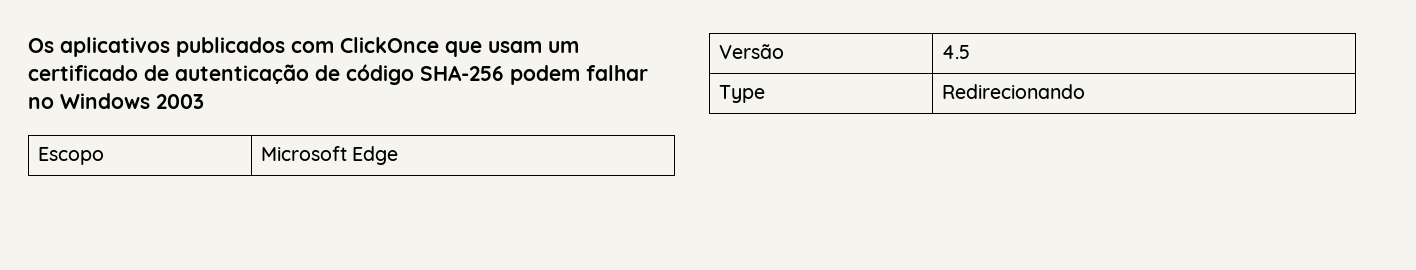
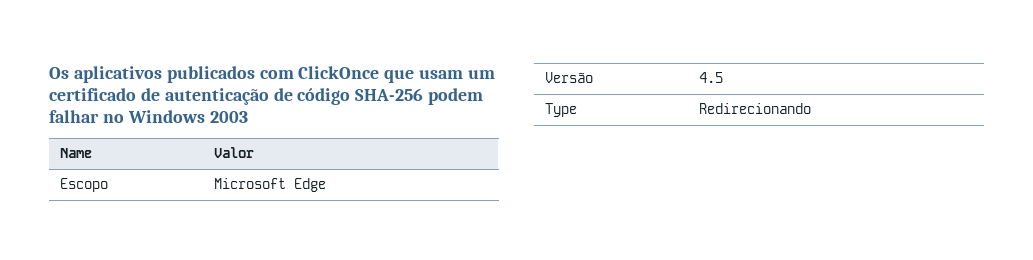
(204, 101) none -> [59,148,92,158] [213,147,254,158] // Name | Valor

